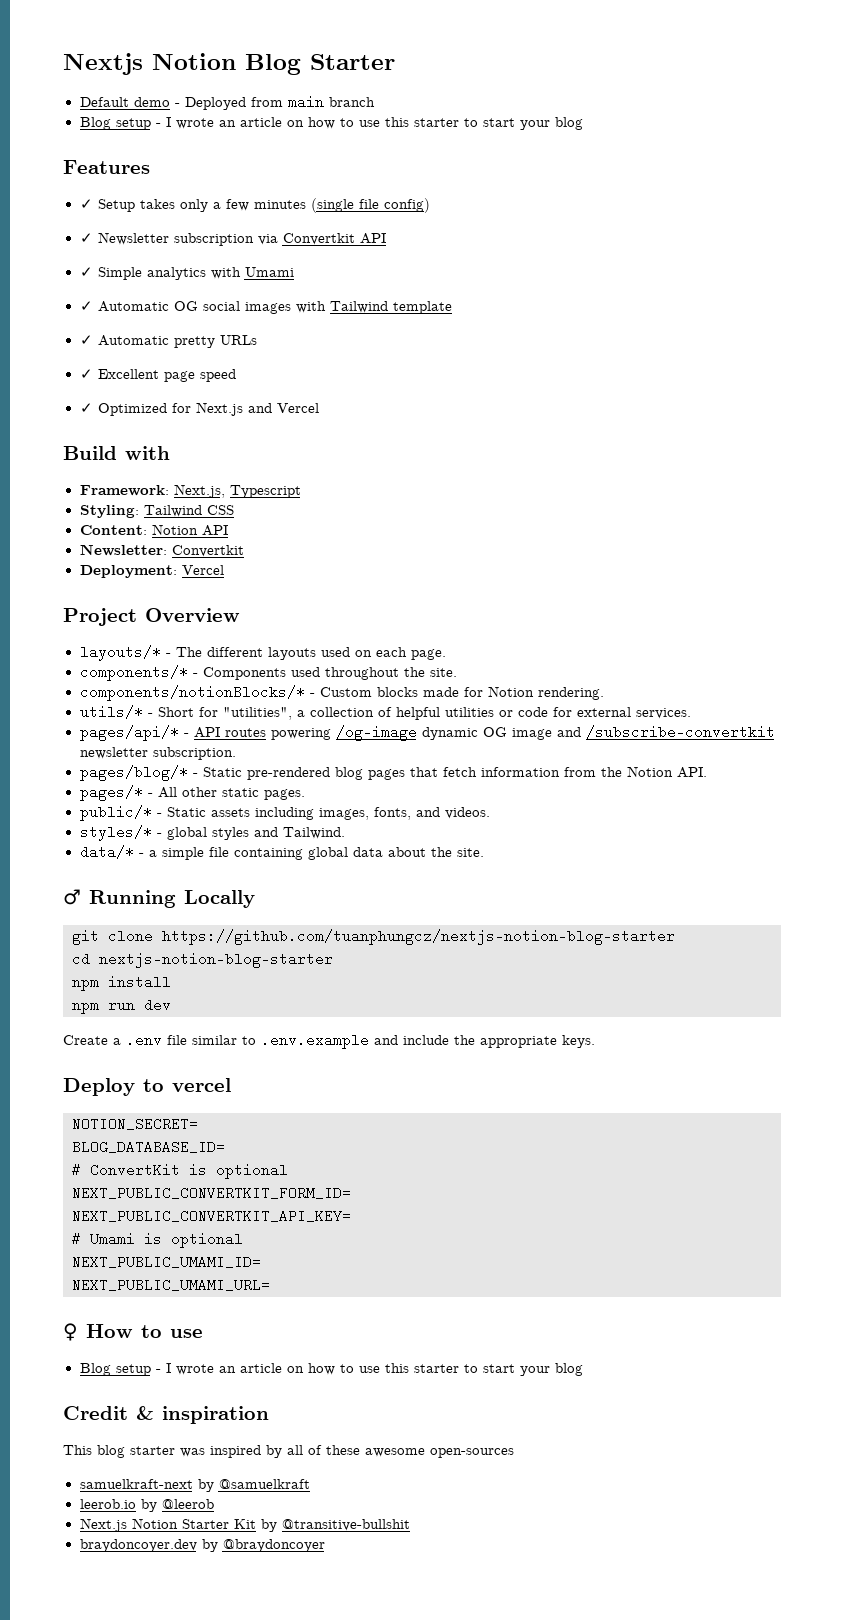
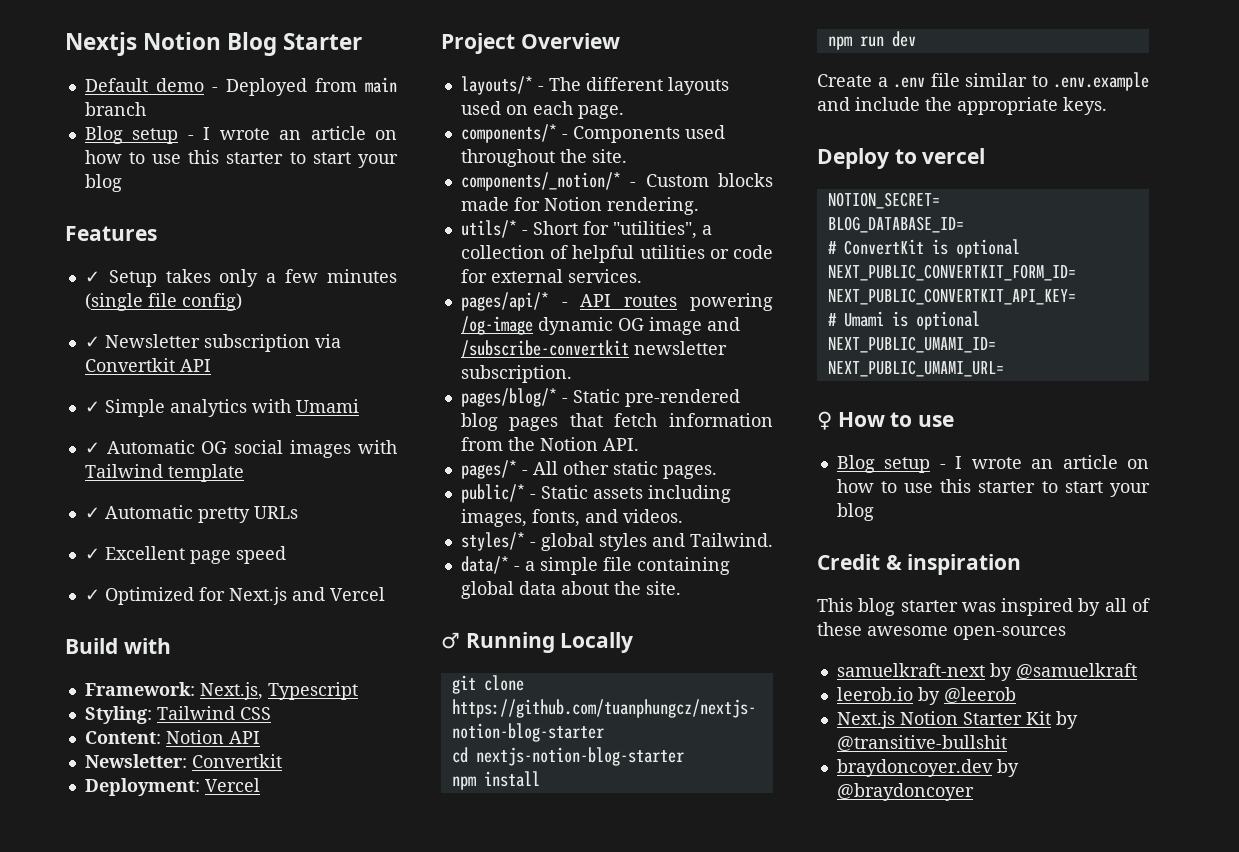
[79,685,305,701] components/notionBlocks/* -> [460,172,621,191] components/_notion/*

